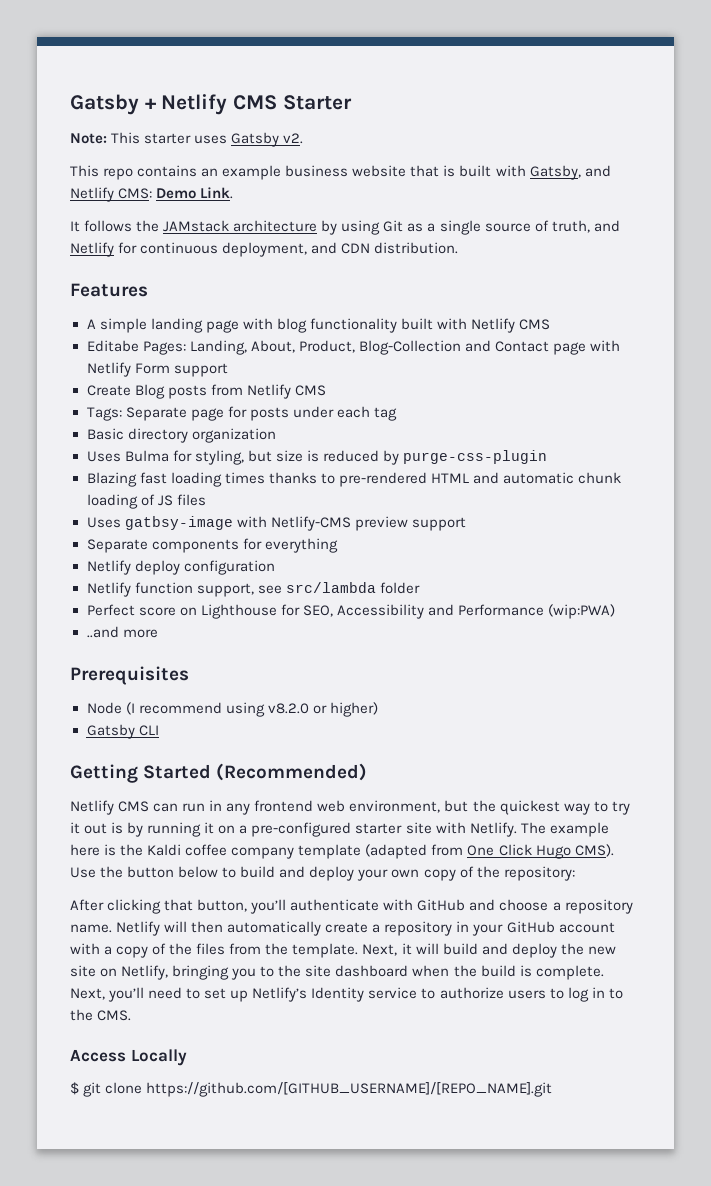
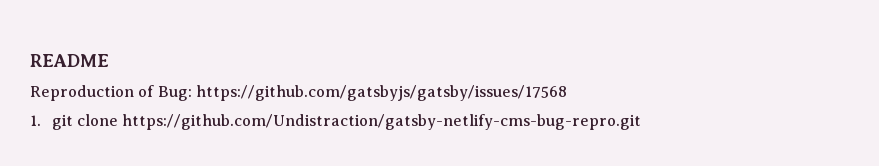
[70,94,352,115] [70,132,304,147] [70,165,611,180] [70,187,234,202] [70,220,620,235] [70,242,459,257] [70,283,148,297] [86,318,551,333] [86,340,620,355] [86,362,228,377] [86,384,326,399] [86,406,397,421] [86,428,276,443] [86,450,547,465] [86,472,621,487] [86,494,206,509] [86,516,466,531] [86,538,338,553] [86,560,275,575] [86,582,420,597] [86,604,615,619] [86,626,158,638] [70,666,189,685] [86,702,378,717] [86,724,159,739] [70,763,368,783] [70,800,630,815] [70,822,609,837] [70,844,614,859] [70,866,575,881] [70,899,633,914] [70,921,615,936] [70,943,616,958] [70,965,604,980] [70,987,623,1002] [70,1009,132,1021] [70,1049,187,1066] [70,1082,79,1095] Gatsby + Netlify CMS Starter // Note: This starter uses Gatsby v2. // This repo contains an example business website that is built with Gatsby, and Netlify CMS: Demo Link. // It follows the JAMstack architecture by using Git as a single source of truth, and Netlify for continuous deployment, and CDN distribution. // Features // A simple landing page with blog functionality built with Netlify CMS // Editabe Pages: Landing, About, Product, Blog-Collection and Contact page with Netlify Form support // Create Blog posts from Netlify CMS // Tags: Separate page for posts under each tag // Basic directory organization // Uses Bulma for styling, but size is reduced by purge-css-plugin // Blazing fast loading times thanks to pre-rendered HTML and automatic chunk loading of JS files // Uses gatbsy-image with Netlify-CMS preview support // Separate components for everything // Netlify deploy configuration // Netlify function support, see src/lambda folder // Perfect score on Lighthouse for SEO, Accessibility and Performance (wip:PWA) // ..and more // Prerequisites // Node (I recommend using v8.2.0 or higher) // Gatsby CLI // Getting Started (Recommended) // Netlify CMS can run in any frontend web environment, but the quickest way to try it out is by running it on a pre-configured starter site with Netlify. The example here is the Kaldi coffee company template (adapted from One Click Hugo CMS). Use the button below to build and deploy your own copy of the repository: // After clicking that button, you’ll authenticate with GitHub and choose a repository name. Netlify will then automatically create a repository in your GitHub account with a copy of the files from the template. Next, it will build and deploy the new site on Netlify, bringing you to the site dashboard when the build is complete. Next, you’ll need to set up Netlify’s Identity service to authorize users to log in to the CMS. // Access Locally // $ -> [30,54,109,67] [30,85,567,101] [30,115,41,126] README // Reproduction of Bug: https://github.com/gatsbyjs/gatsby/issues/17568 // 1.
[146,1082,553,1097] https://github.com/[GITHUB_USERNAME]/[REPO_NAME].git -> [122,114,642,130] https://github.com/Undistraction/gatsby-netlify-cms-bug-repro.git

